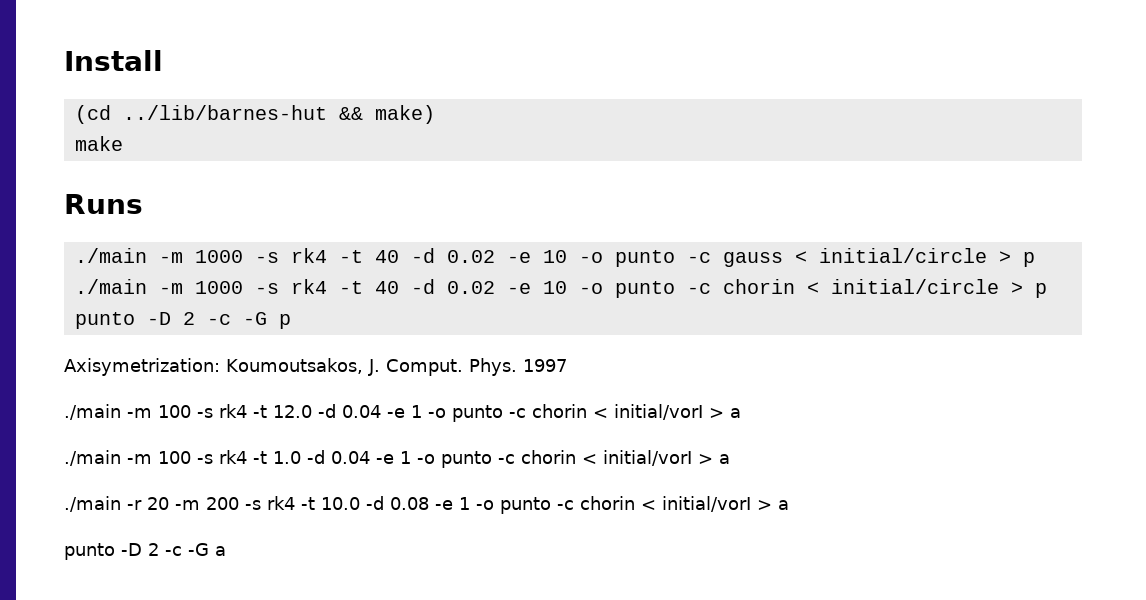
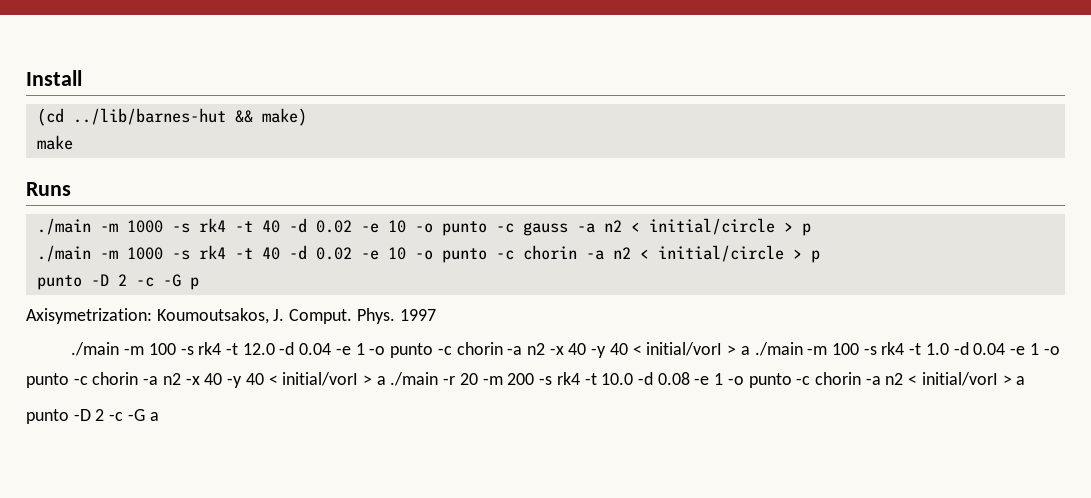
(783, 259) none -> [576,220,622,233] -a n2
(795, 286) none -> [585,247,631,260] -a n2
[593,404,741,420] < initial/vorI > a // -> [507,342,750,358] -a n2 -x 40 -y 40 < initial/vorI > a
[582,450,730,466] < initial/vorI > a // -> [143,372,386,388] -a n2 -x 40 -y 40 < initial/vorI > a
(635, 503) none -> [865,373,904,385] -a n2

